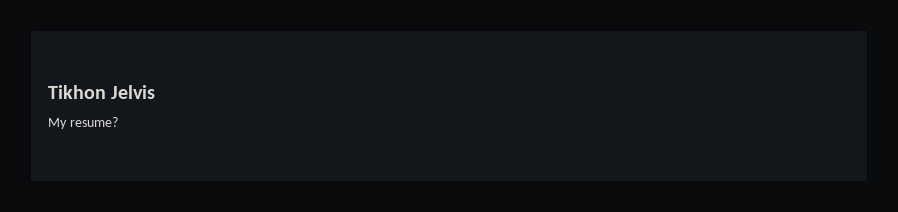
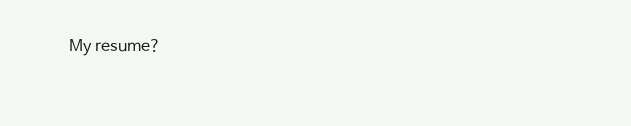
[48,85,156,99] Tikhon Jelvis // -> (69, 47) none

